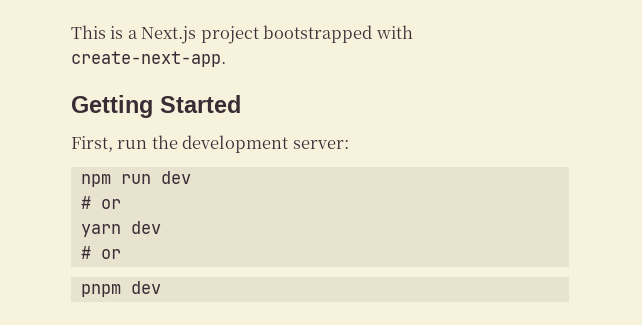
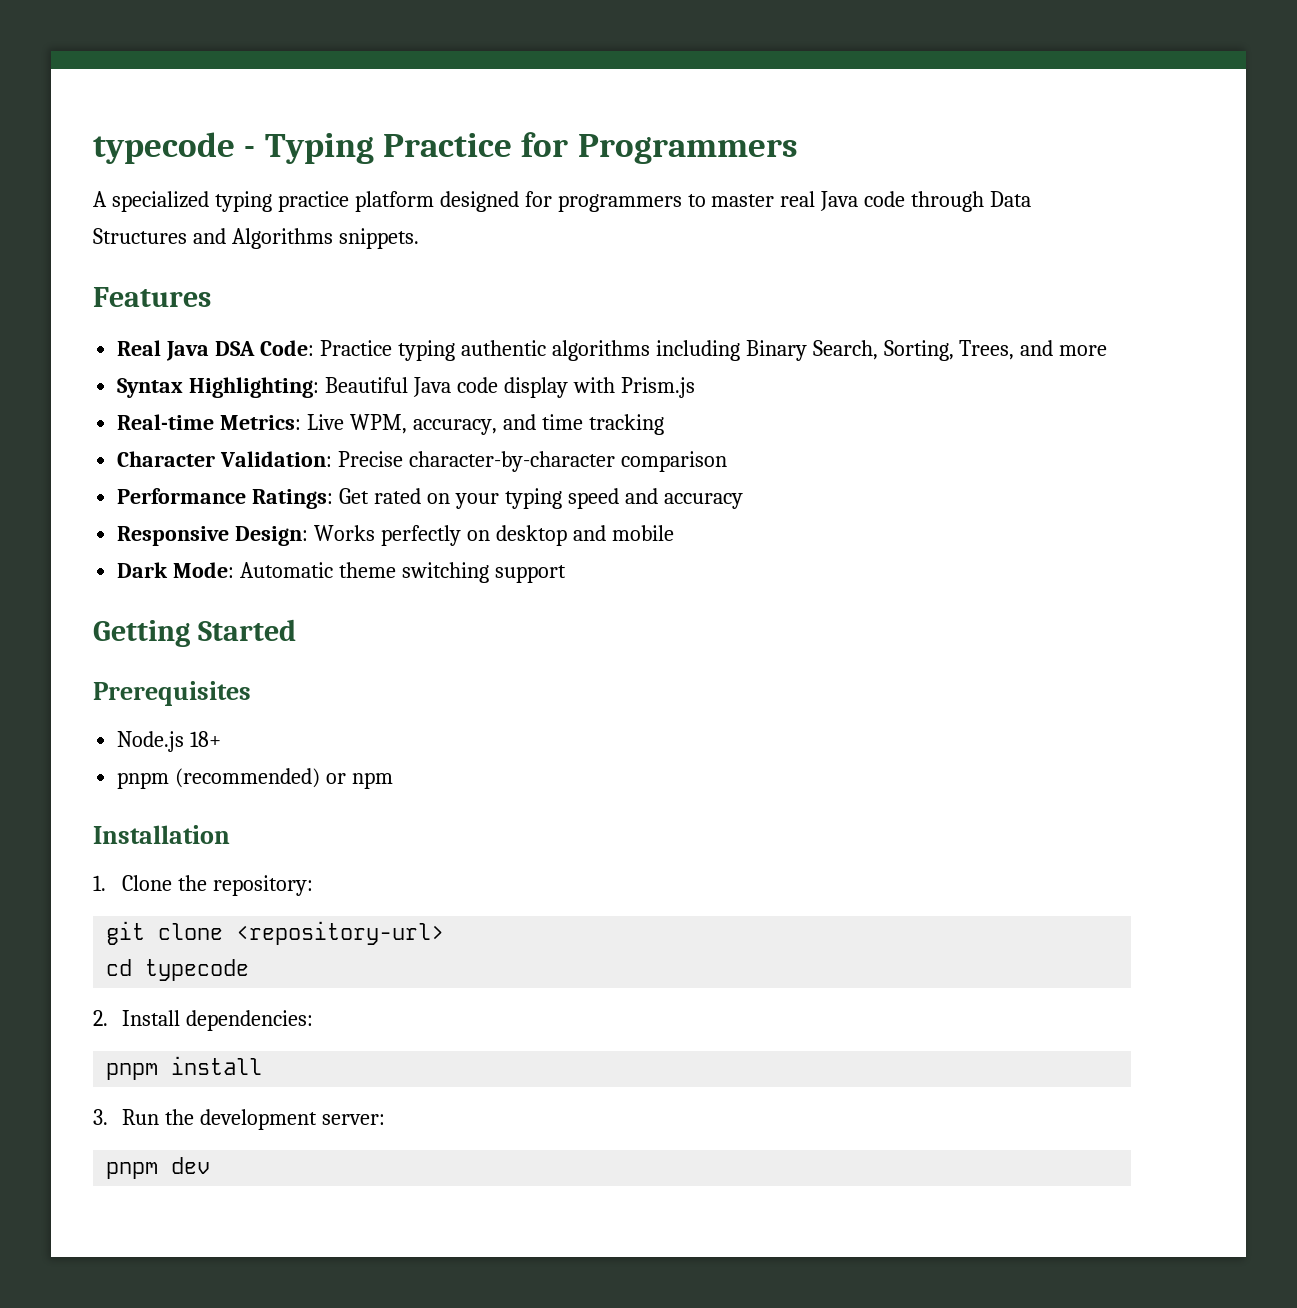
[71,25,413,44] [71,51,226,67] [71,95,241,118] [71,135,349,153] [80,171,191,187] [80,196,121,209] [80,221,161,237] [80,246,121,259] This is a Next.js project bootstrapped with create-next-app. // Getting Started // First, run the development server: // npm run dev // # or // yarn dev // # or -> [93,132,798,164] [93,191,1032,212] [93,228,419,249] [93,287,211,307] [117,340,1108,361] [117,377,695,398] [117,414,664,435] [117,451,727,472] [117,488,743,509] [117,525,674,546] [117,562,566,583] [93,619,296,647] [93,681,251,706] [117,731,222,752] [117,768,394,789] [93,825,230,844] [93,875,314,896] [106,921,445,945] [106,959,250,981] [93,1010,314,1031] [106,1056,263,1080] [93,1109,386,1130] typecode - Typing Practice for Programmers // A specialized typing practice platform designed for programmers to master real Java code through Data Structures and Algorithms snippets. // Features // Real Java DSA Code: Practice typing authentic algorithms including Binary Search, Sorting, Trees, and more // Syntax Highlighting: Beautiful Java code display with Prism.js // Real-time Metrics: Live WPM, accuracy, and time tracking // Character Validation: Precise character-by-character comparison // Performance Ratings: Get rated on your typing speed and accuracy // Responsive Design: Works perfectly on desktop and mobile // Dark Mode: Automatic theme switching support // Getting Started // Prerequisites // Node.js 18+ // pnpm (recommended) or npm // Installation // 1. Clone the repository: // git clone <repository-url> // cd typecode // 2. Install dependencies: // pnpm install // 3. Run the development server:

